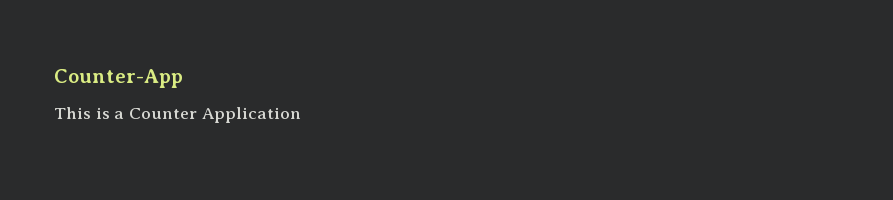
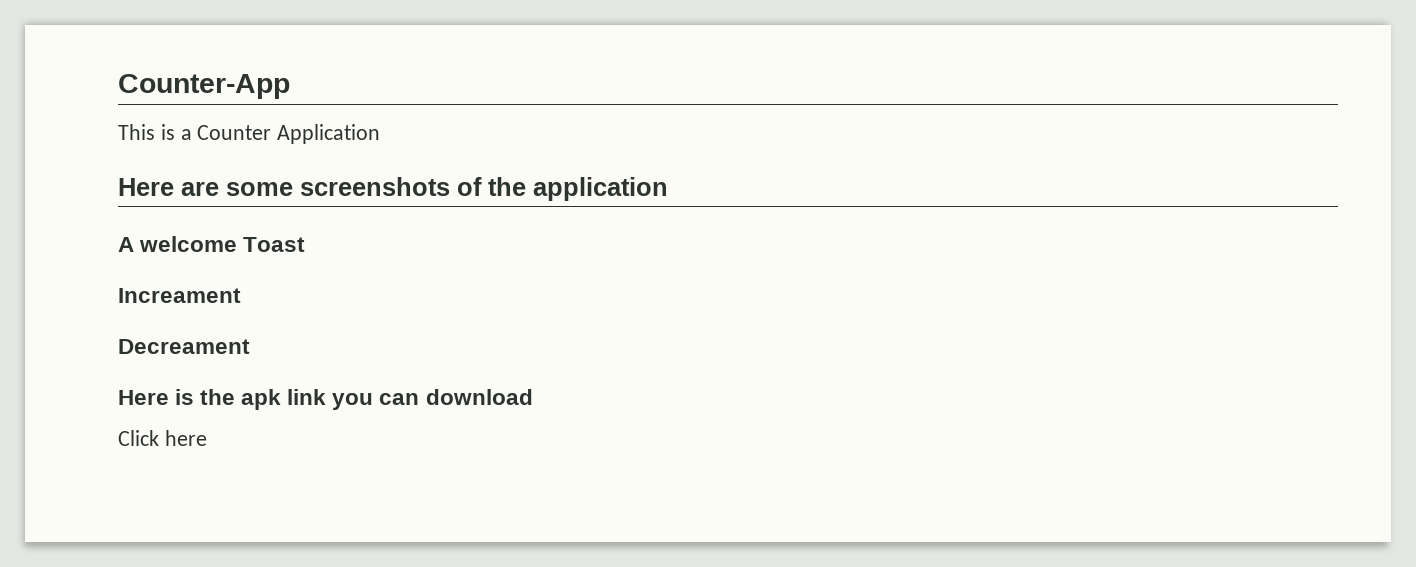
(301, 115) none -> [118,177,668,201] [118,236,306,252] [118,288,241,303] [118,339,250,354] [118,389,533,410] [118,430,207,446] // Here are some screenshots of the application // A welcome Toast // Increament // Decreament // Here is the apk link you can download // Click here

